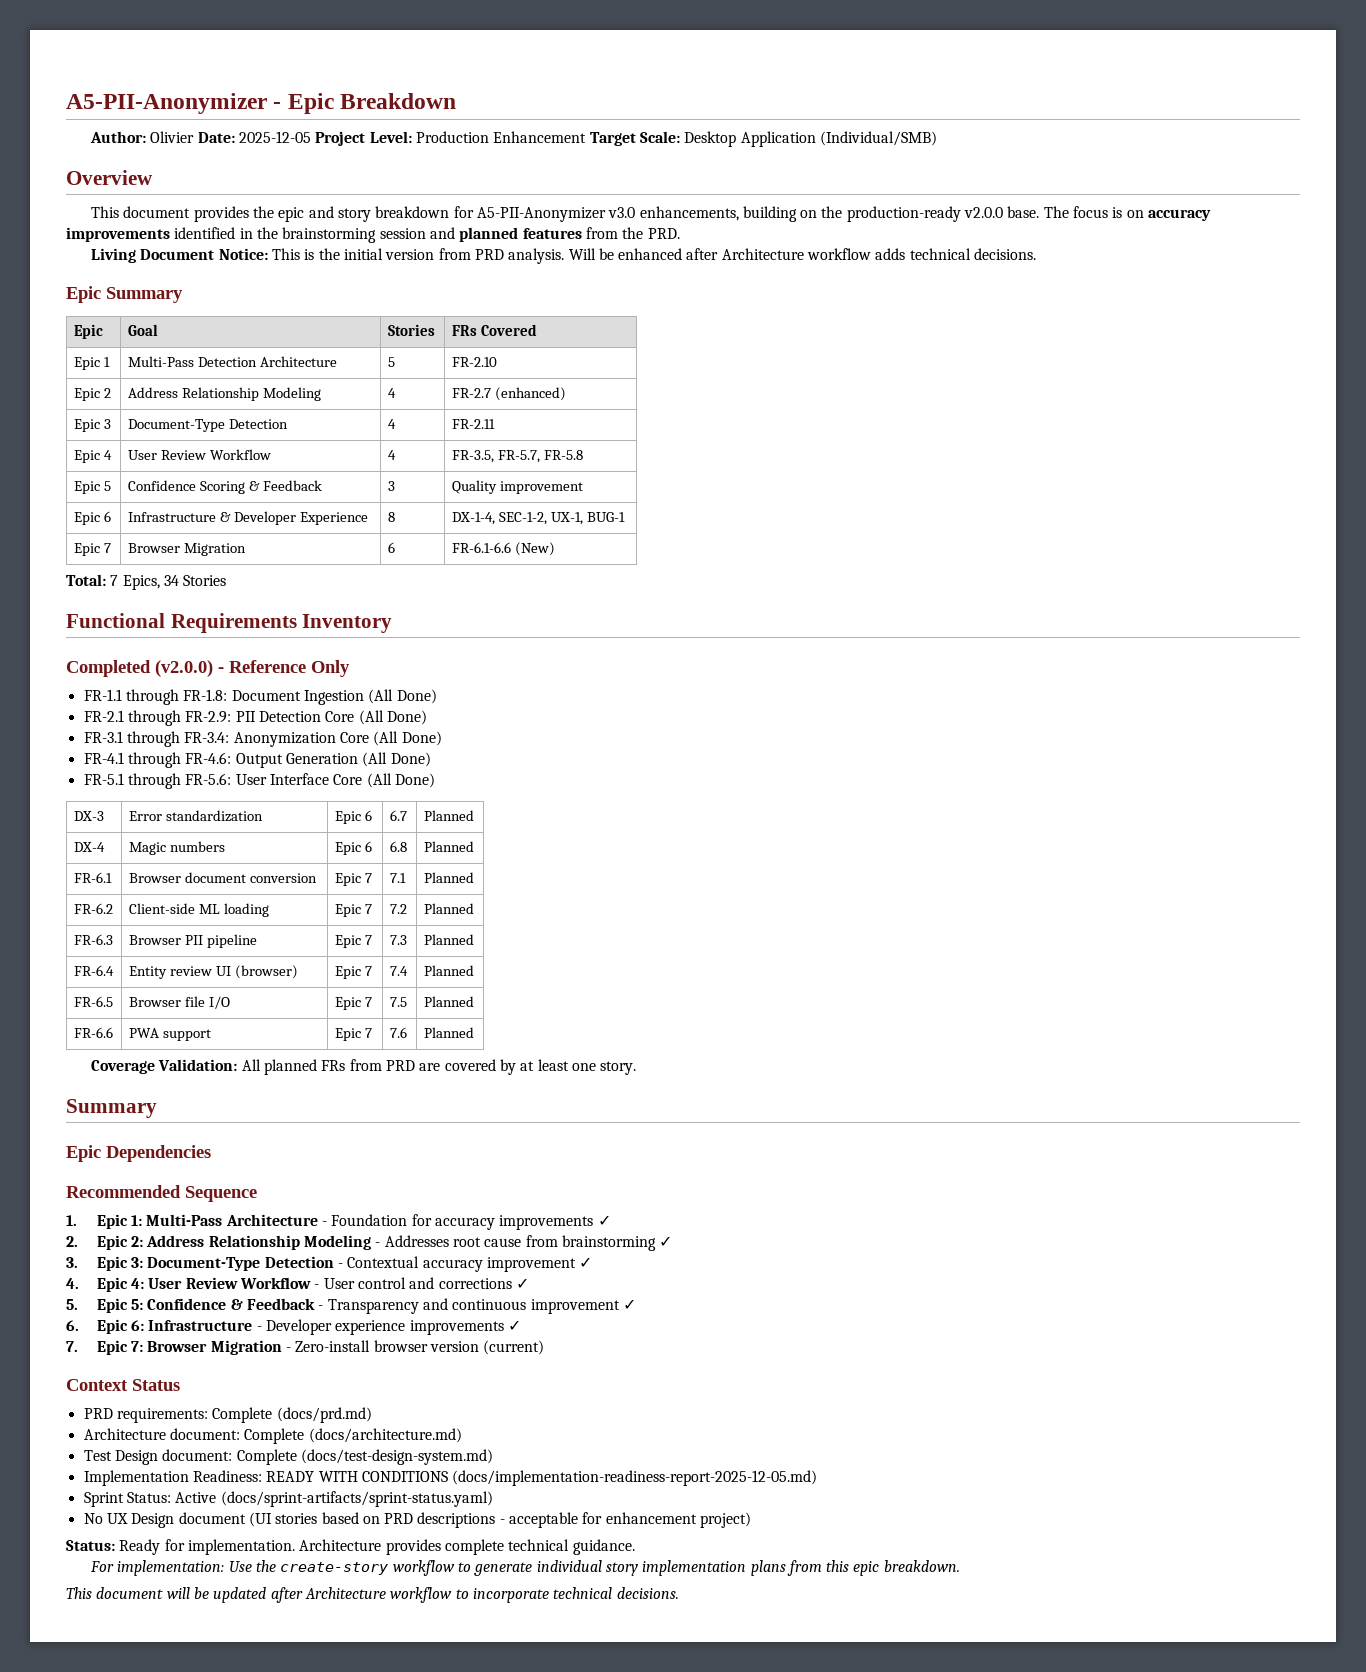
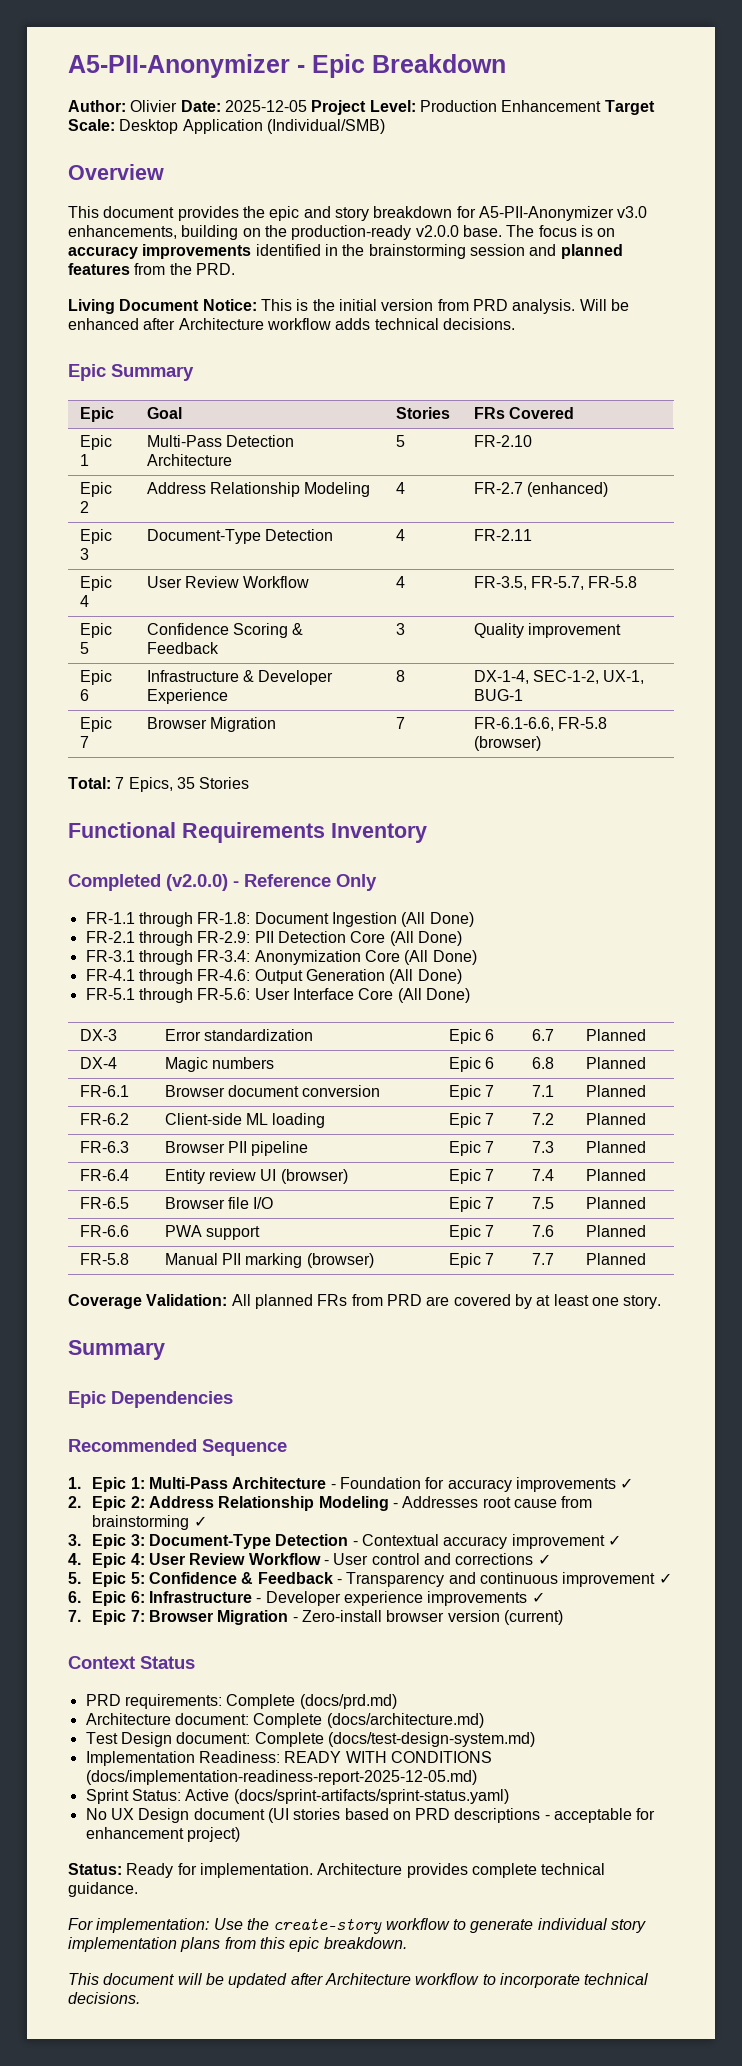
[387,542,395,553] [451,542,555,556] 6 | FR-6.1-6.6 (New) -> [395,717,405,729] [473,717,608,731] [473,736,541,751] 7 | FR-6.1-6.6, FR-5.8 (browser)
[163,575,179,586] 34 -> [176,777,195,789] 35
(474, 1032) none -> [79,1253,129,1265] [164,1253,374,1268] [448,1253,495,1268] [531,1253,554,1265] [585,1253,646,1265] // FR-5.8 | Manual PII marking (browser) | Epic 7 | 7.7 | Planned

